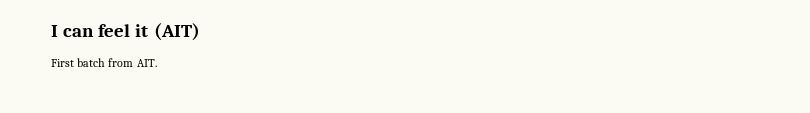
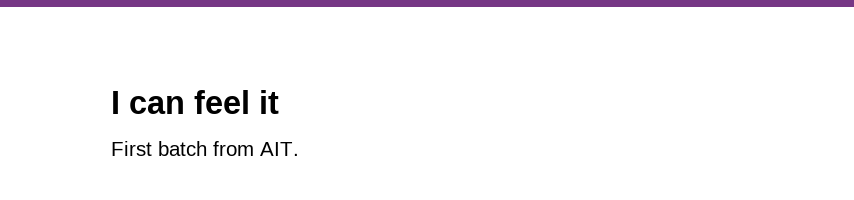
[153,23,200,41] (AIT) -> (279, 102) none

